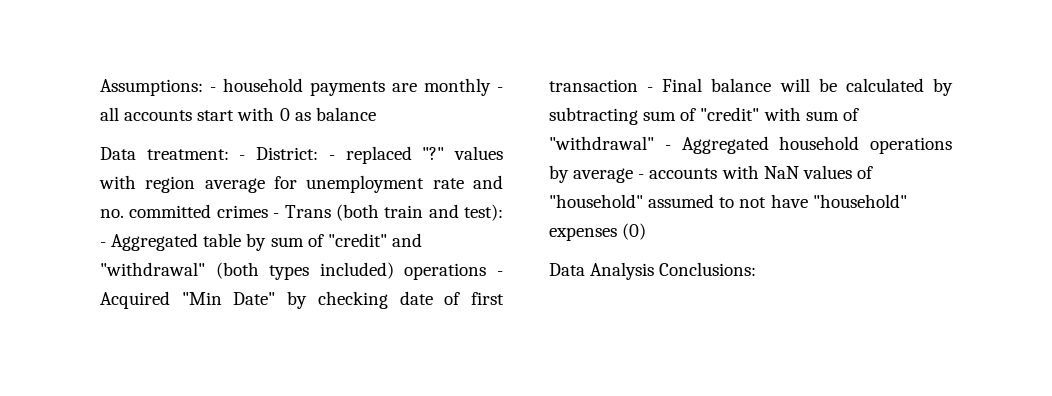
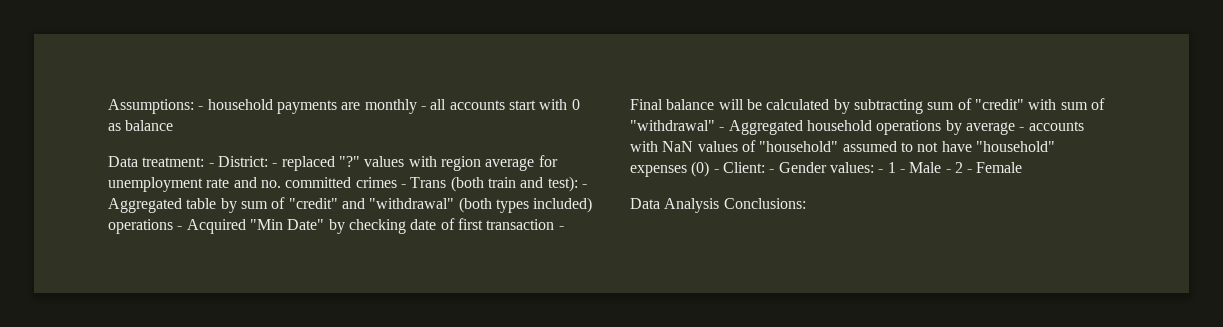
(647, 231) none -> [713,162,1023,173] - Client: - Gender values: - 1 - Male - 2 - Female

